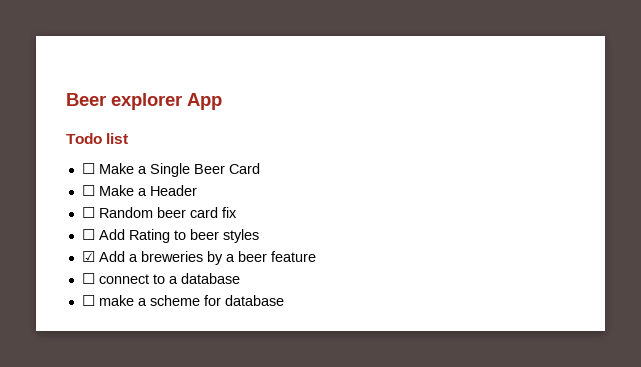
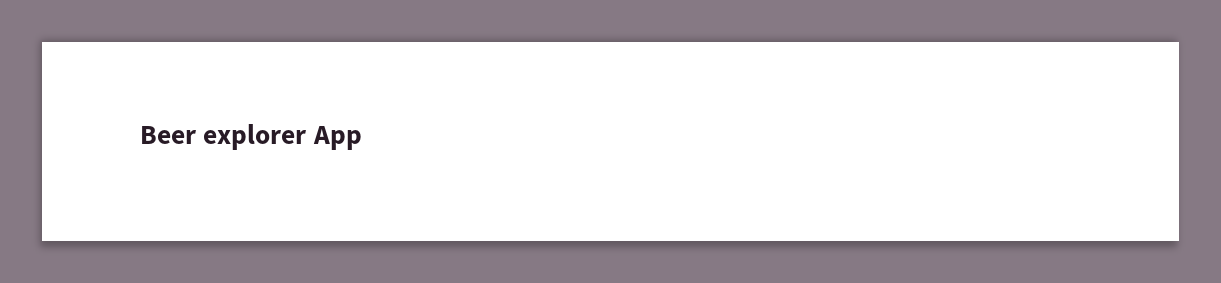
[66,133,129,144] [81,163,260,177] [81,185,197,196] [81,207,237,218] [81,229,259,243] [81,251,316,265] [81,273,240,284] [81,295,284,306] // Todo list // ☐ Make a Single Beer Card // ☐ Make a Header // ☐ Random beer card fix // ☐ Add Rating to beer styles // ☑ Add a breweries by a beer feature // ☐ connect to a database // ☐ make a scheme for database -> (362, 138) none

